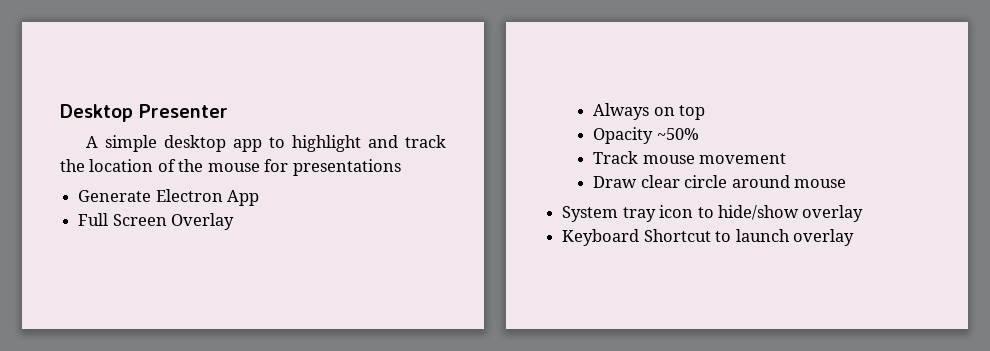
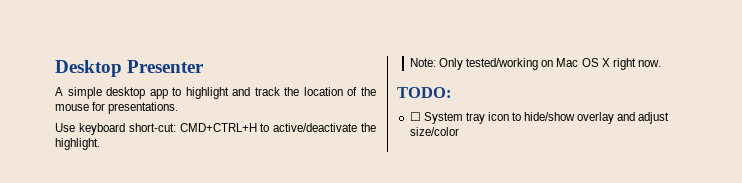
[292,159,401,176] [78,189,260,206] [78,213,235,230] [593,103,706,120] [593,127,699,144] [593,151,787,164] [593,175,847,188] presentations // Generate Electron App // Full Screen Overlay // Always on top // Opacity ~50% // Track mouse movement // Draw clear circle around mouse // -> [108,102,179,114] [55,123,376,135] [55,138,100,150] [410,58,661,70] [397,87,452,98] [409,112,421,121] presentations. // Use keyboard short-cut: CMD+CTRL+H to active/deactivate the highlight. // Note: Only tested/working on Mac OS X right now. // TODO: // ☐
[562,229,854,246] // Keyboard Shortcut to launch overlay -> [617,112,670,124] [409,127,459,136] and adjust size/color

